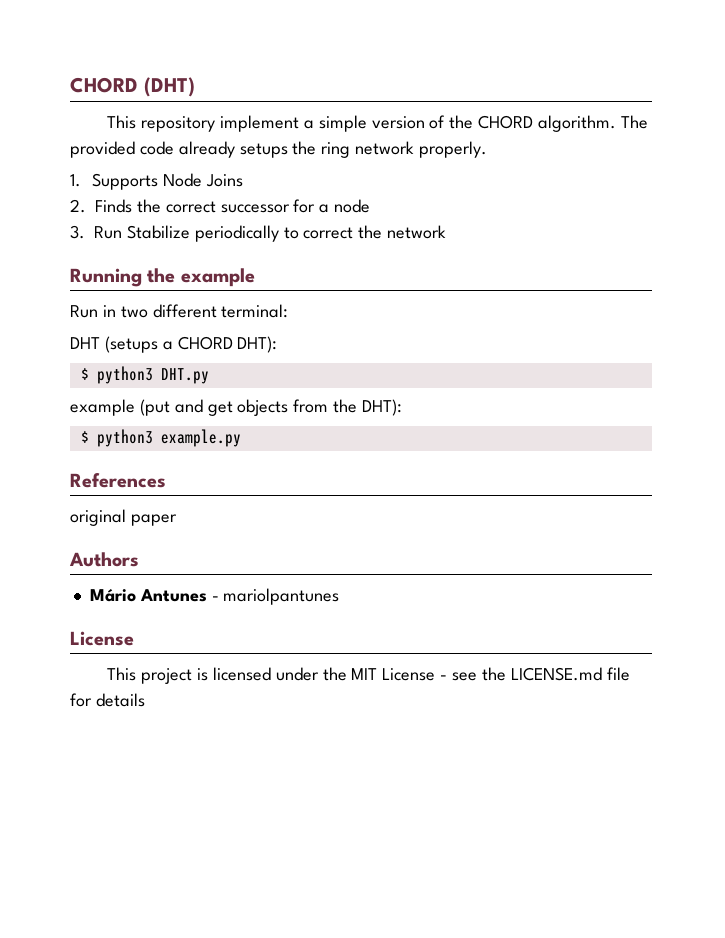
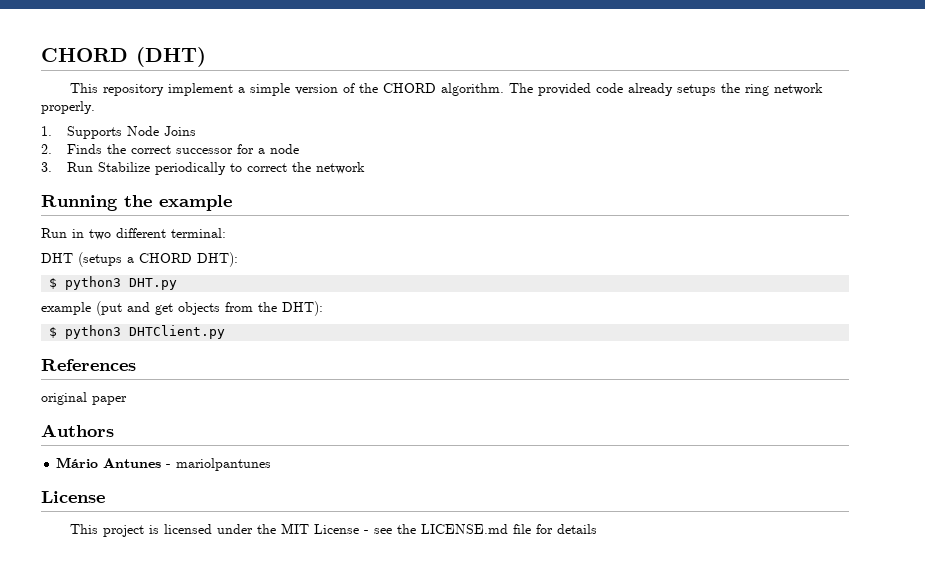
[160,429,241,447] example.py -> [129,325,226,339] DHTClient.py

